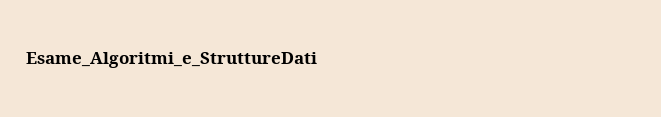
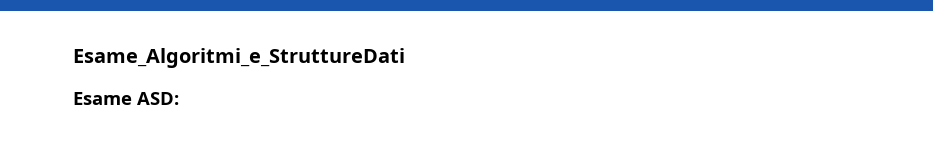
(317, 60) none -> [73,92,179,105] // Esame ASD:

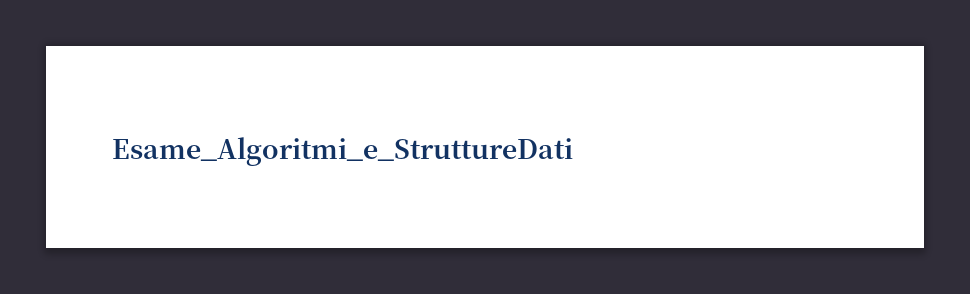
[73,92,179,105] // Esame ASD: -> (573, 151) none

